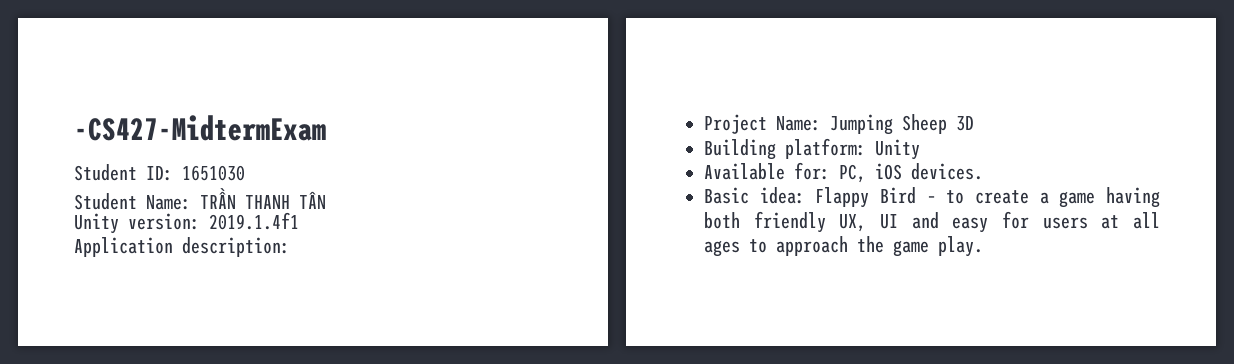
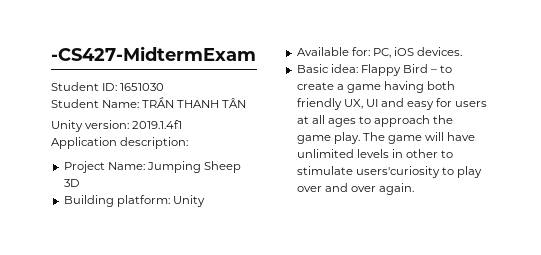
(983, 246) none -> [362,132,476,144] [296,149,454,158] [296,166,482,178] [296,183,414,195] The game will have unlimited levels in other to stimulate users'curiosity to play over and over again.

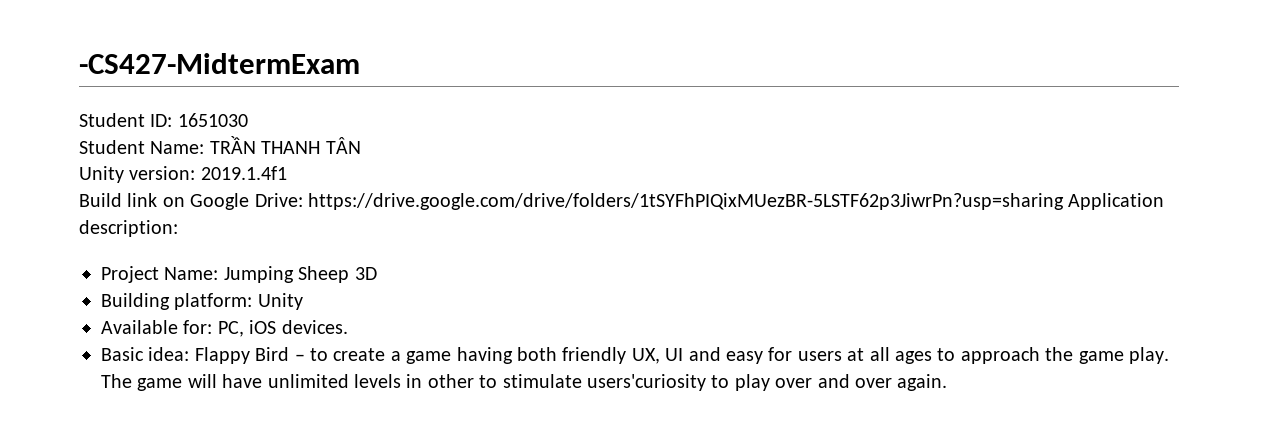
(183, 124) none -> [79,193,1064,210] Build link on Google Drive: https://drive.google.com/drive/folders/1tSYFhPIQixMUezBR-5LSTF62p3JiwrPn?usp=sharing

